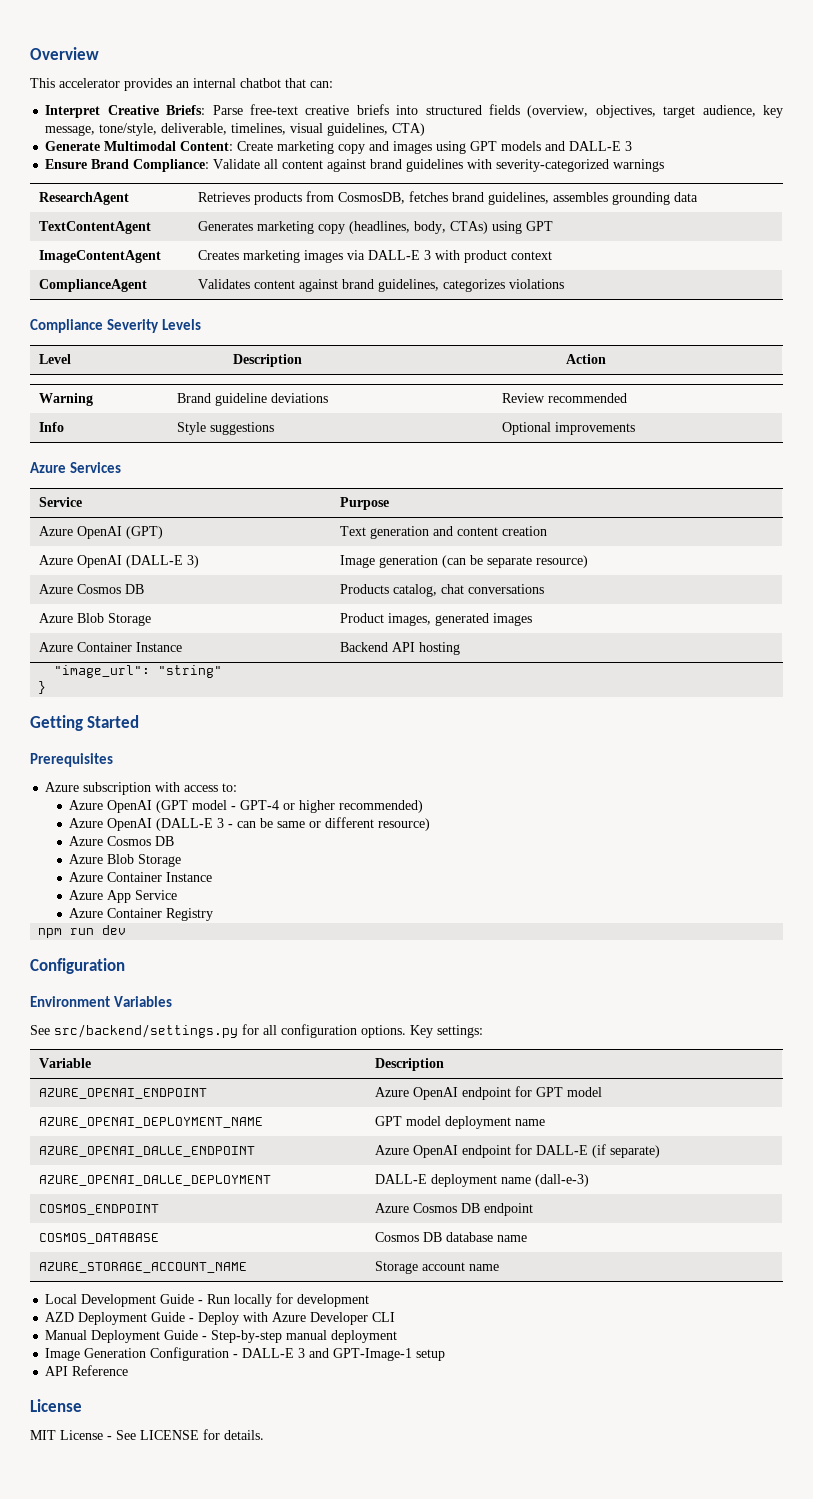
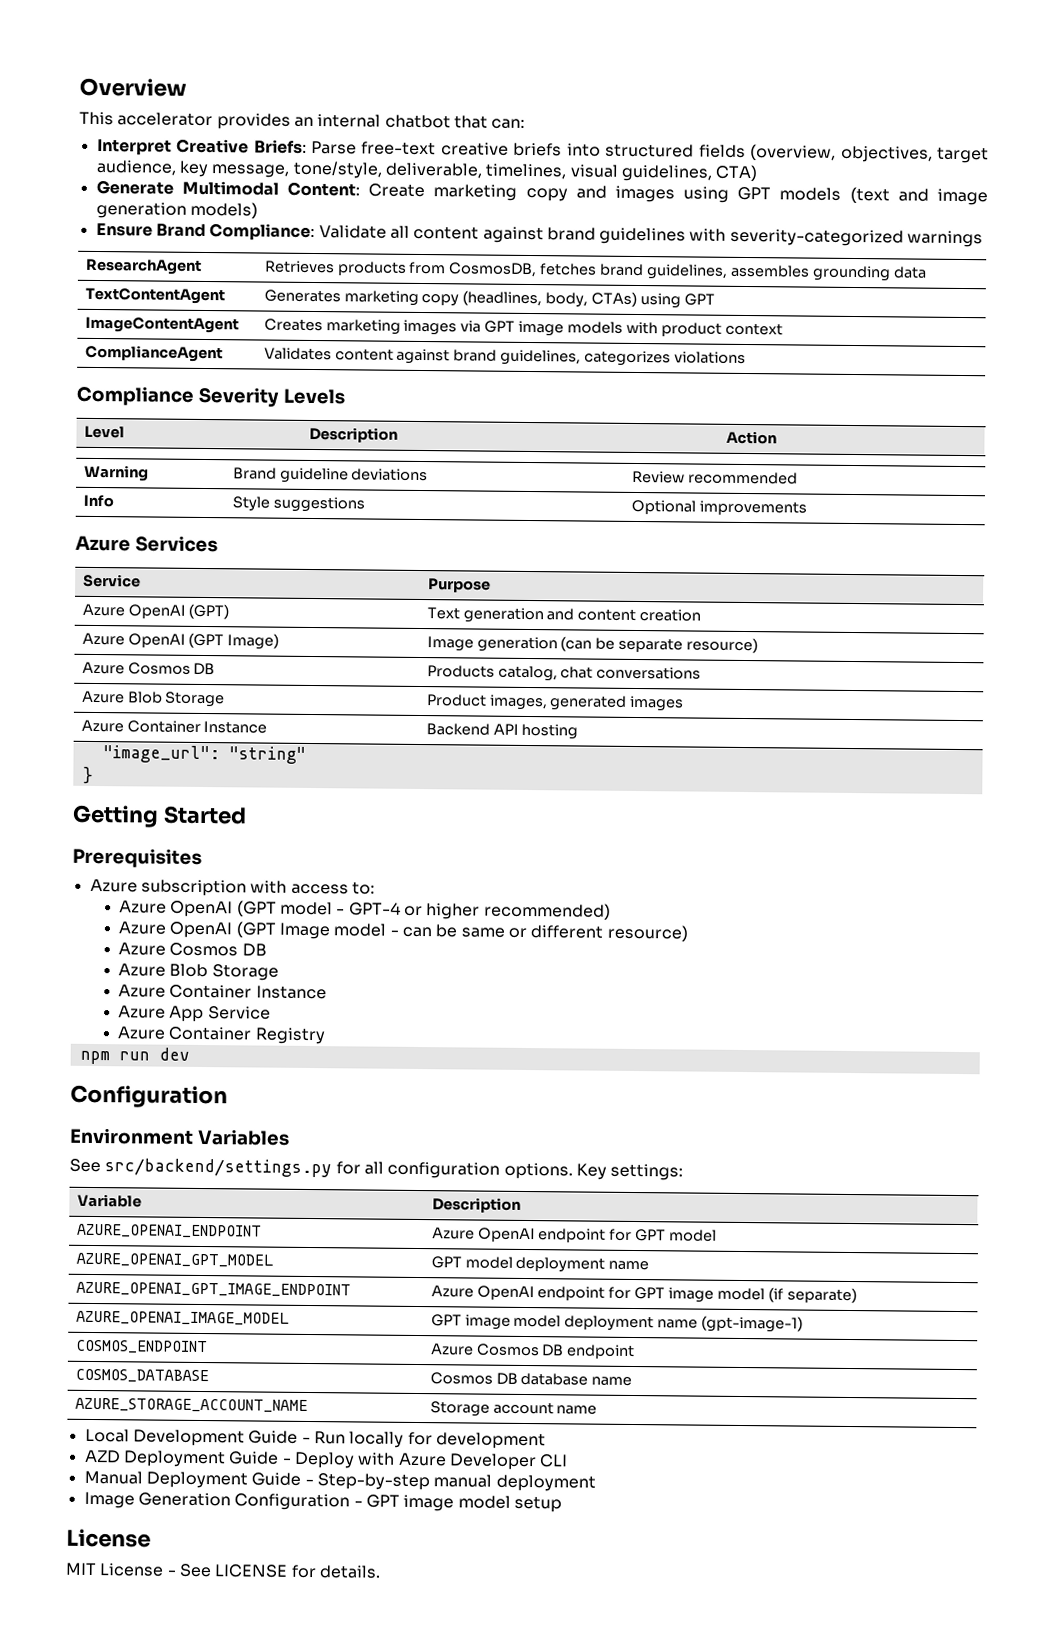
[545,141,633,151] and DALL-E 3 -> [849,186,989,206] [95,201,258,219] (text and image generation models)
[368,250,432,260] DALL-E 3 -> [484,320,624,337] GPT image models
[126,555,200,568] (DALL-E 3) -> [188,632,280,650] (GPT Image)
[156,818,225,831] (DALL-E 3 -> [235,921,387,940] (GPT Image model
[39,1117,264,1128] AZURE_OPENAI_DEPLOYMENT_NAME -> [75,1252,273,1268] AZURE_OPENAI_GPT_MODEL
[39,1146,256,1157] [375,1144,589,1158] AZURE_OPENAI_DALLE_ENDPOINT | Azure OpenAI endpoint for DALL-E -> [75,1281,351,1298] [430,1285,766,1303] AZURE_OPENAI_GPT_IMAGE_ENDPOINT | Azure OpenAI endpoint for GPT image model
[39,1175,272,1186] [375,1174,590,1187] AZURE_OPENAI_DALLE_DEPLOYMENT | DALL-E deployment name (dall-e-3) -> [75,1310,289,1326] [430,1314,804,1333] AZURE_OPENAI_IMAGE_MODEL | GPT image model deployment name (gpt-image-1)
[242,1348,413,1361] DALL-E 3 and GPT-Image-1 -> [365,1494,511,1512] GPT image model
[45,1365,129,1376] // API Reference -> (562, 1504) none

